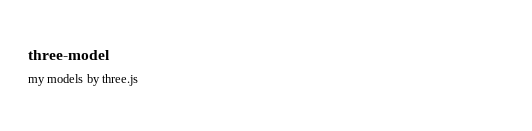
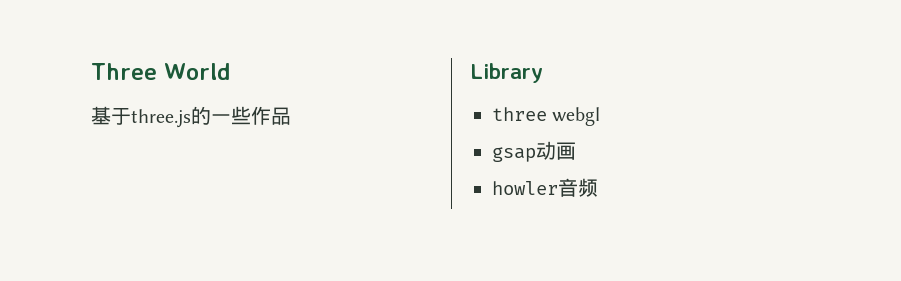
[28,50,110,60] [28,74,139,86] three-model // my models by three.js -> [91,63,230,80] [91,106,291,128] [470,63,543,83] [492,107,601,126] [492,141,576,162] [492,178,598,197] Three World // 基于three.js的一些作品 // Library // three webgl // gsap动画 // howler音频

